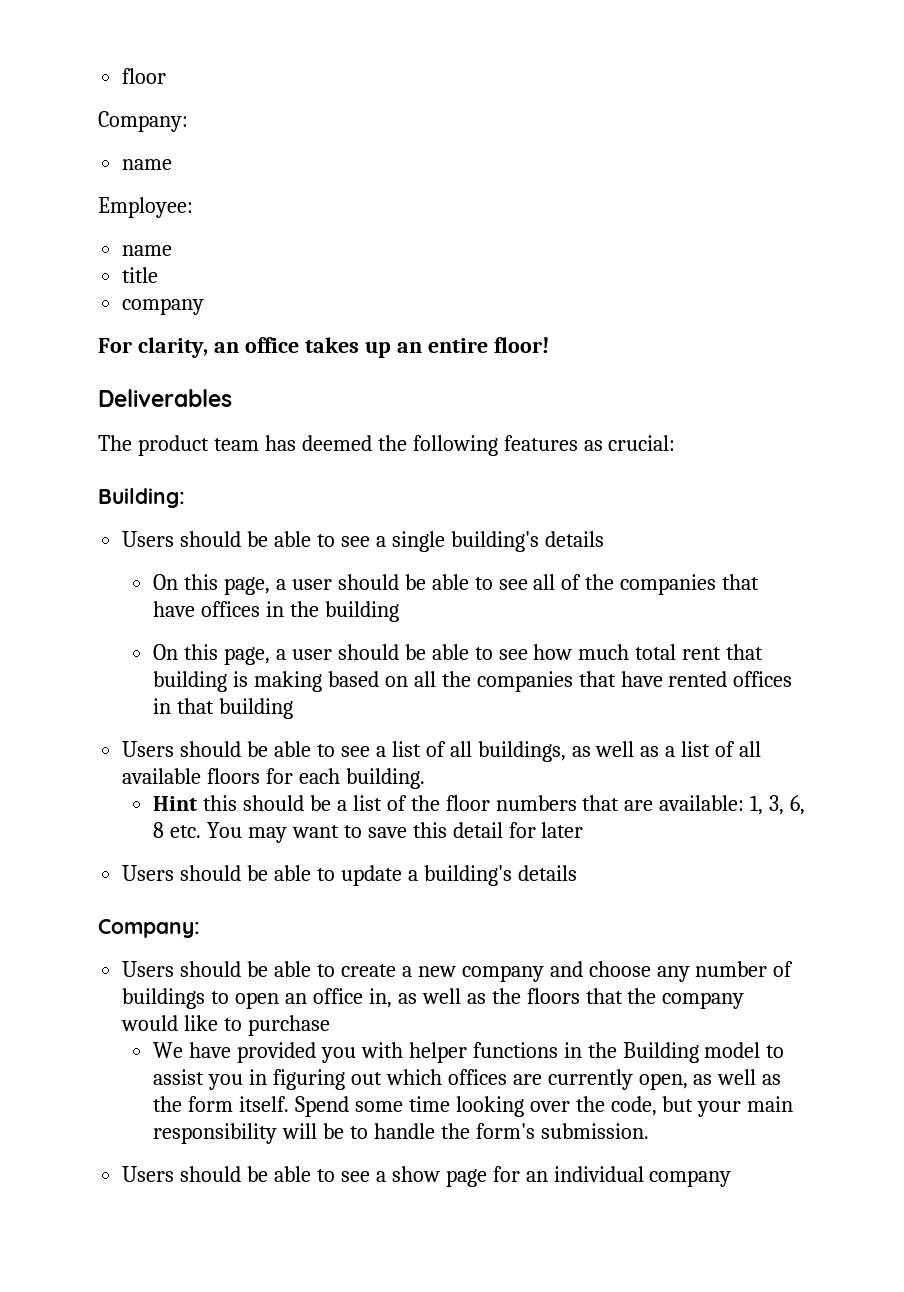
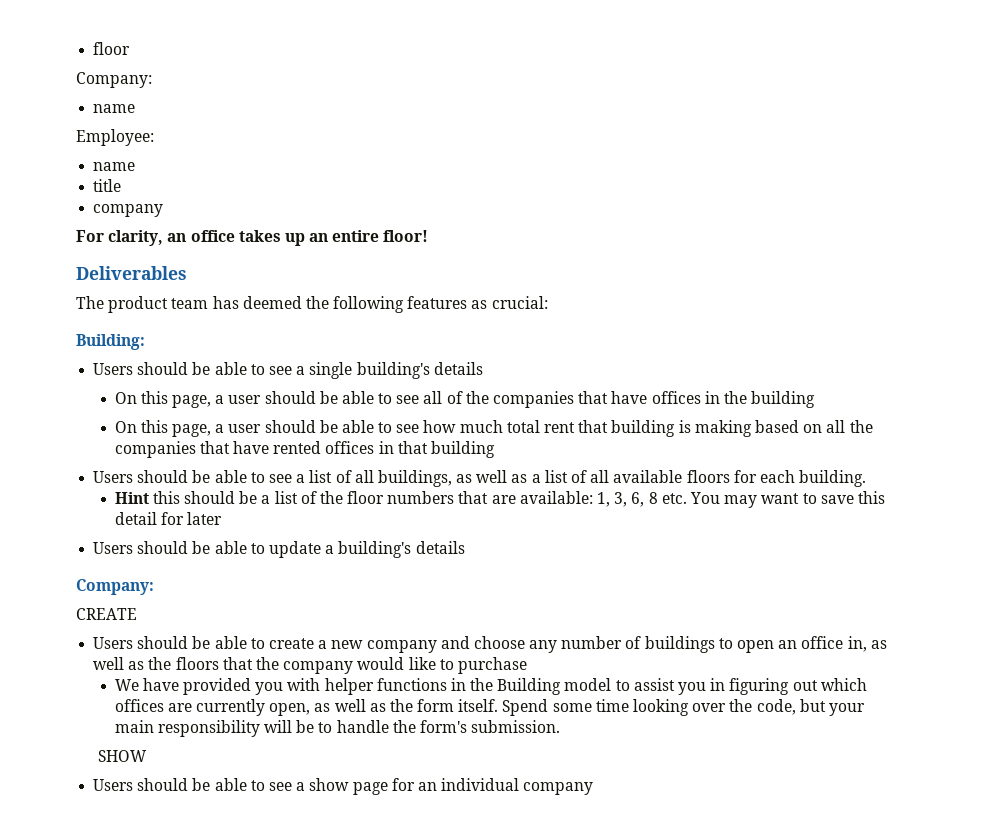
(200, 928) none -> [76,608,137,620] // CREATE
(649, 1131) none -> [97,750,147,762] // SHOW

